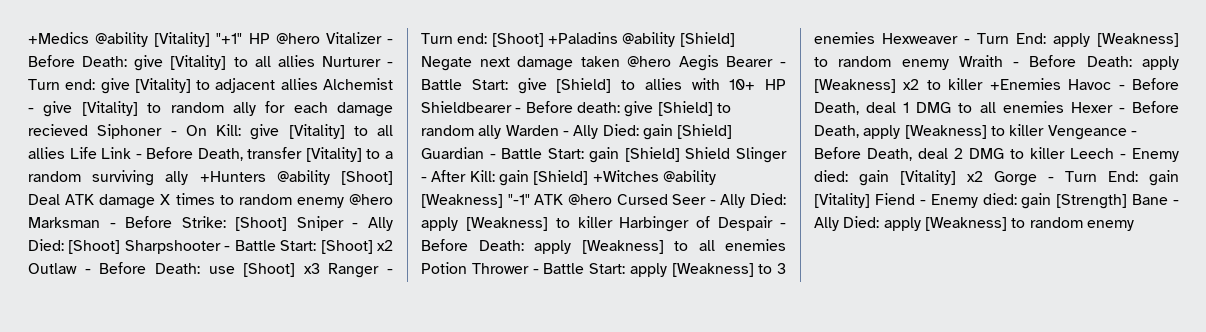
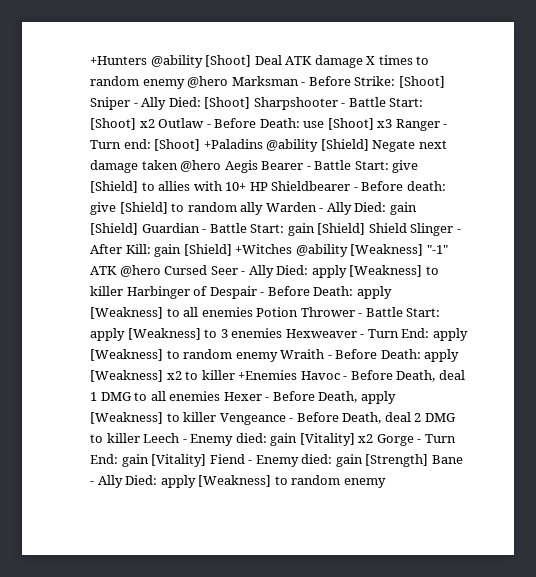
[28,32,393,47] [28,55,393,71] [28,78,393,94] [28,101,393,117] [28,124,393,140] [28,147,393,162] [28,170,189,186] +Medics @ability [Vitality] "+1" HP @hero Vitalizer - Before Death: give [Vitality] to all allies Nurturer - Turn end: give [Vitality] to adjacent allies Alchemist - give [Vitality] to random ally for each damage recieved Siphoner - On Kill: give [Vitality] to all allies Life Link - Before Death, transfer [Vitality] to a random surviving ally -> (90, 60) none

